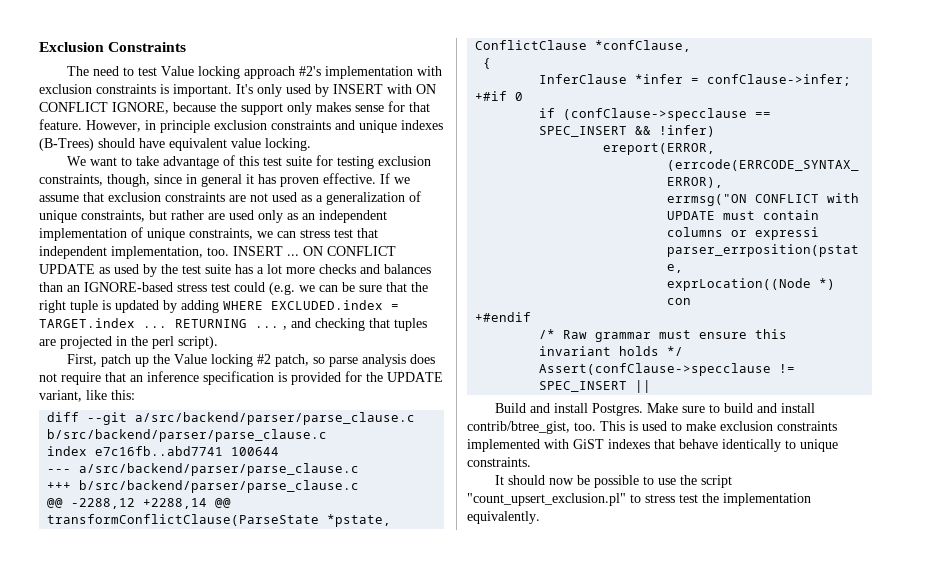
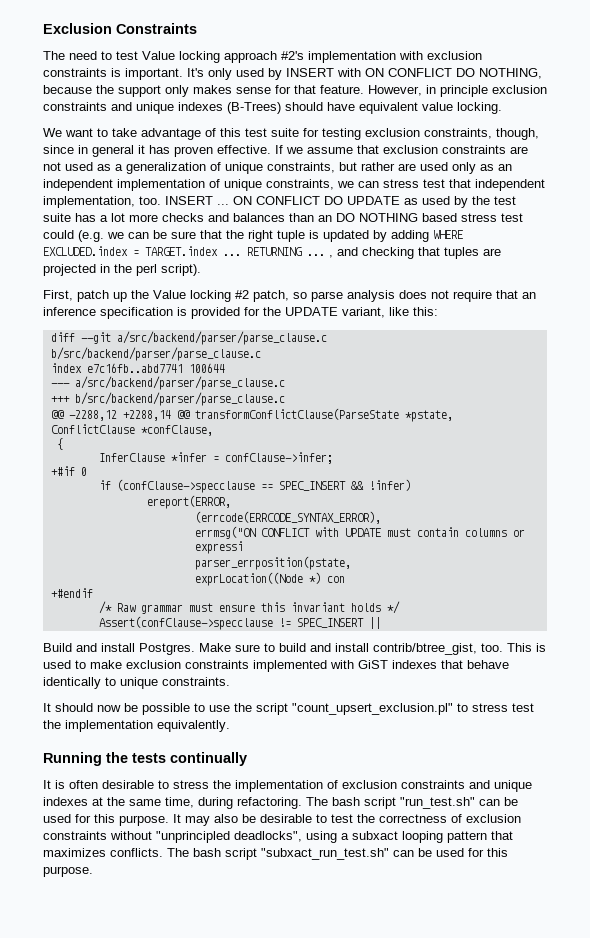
[112,102,169,114] IGNORE, -> [456,68,542,79] DO NOTHING,
(396, 251) none -> [324,196,343,205] DO
[84,282,173,292] IGNORE-based -> [336,213,457,222] DO NOTHING based
(540, 517) none -> [43,752,247,766] [43,780,532,792] [43,797,518,809] [43,814,521,826] [43,831,513,843] [43,848,508,860] [43,866,93,877] // Running the tests continually // It is often desirable to stress the implementation of exclusion constraints and unique indexes at the same time, during refactoring. The bash script "run_test.sh" can be used for this purpose. It may also be desirable to test the correctness of exclusion constraints without "unprincipled deadlocks", using a subxact looping pattern that maximizes conflicts. The bash script "subxact_run_test.sh" can be used for this purpose.

